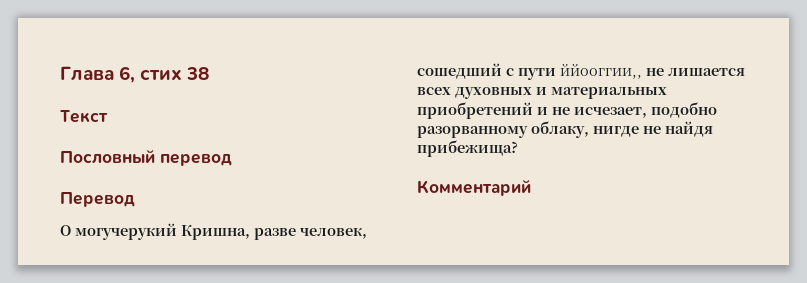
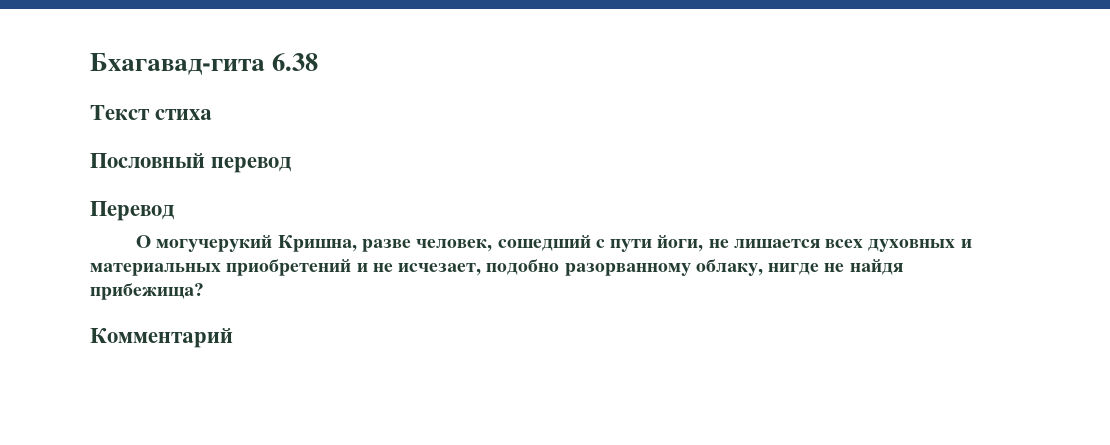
[60,66,210,83] Глава 6, стих 38 -> [90,53,319,75] Бхагавад-гита 6.38
(108, 116) none -> [155,109,213,120] стиха
[560,64,642,79] ййооггии,, -> [657,235,704,252] йоги,

